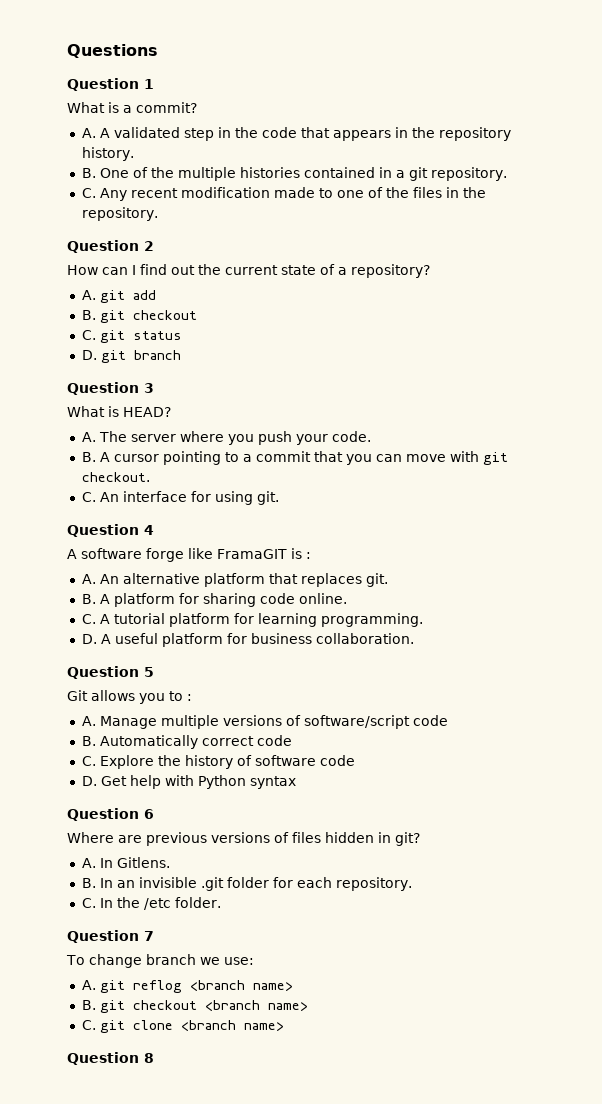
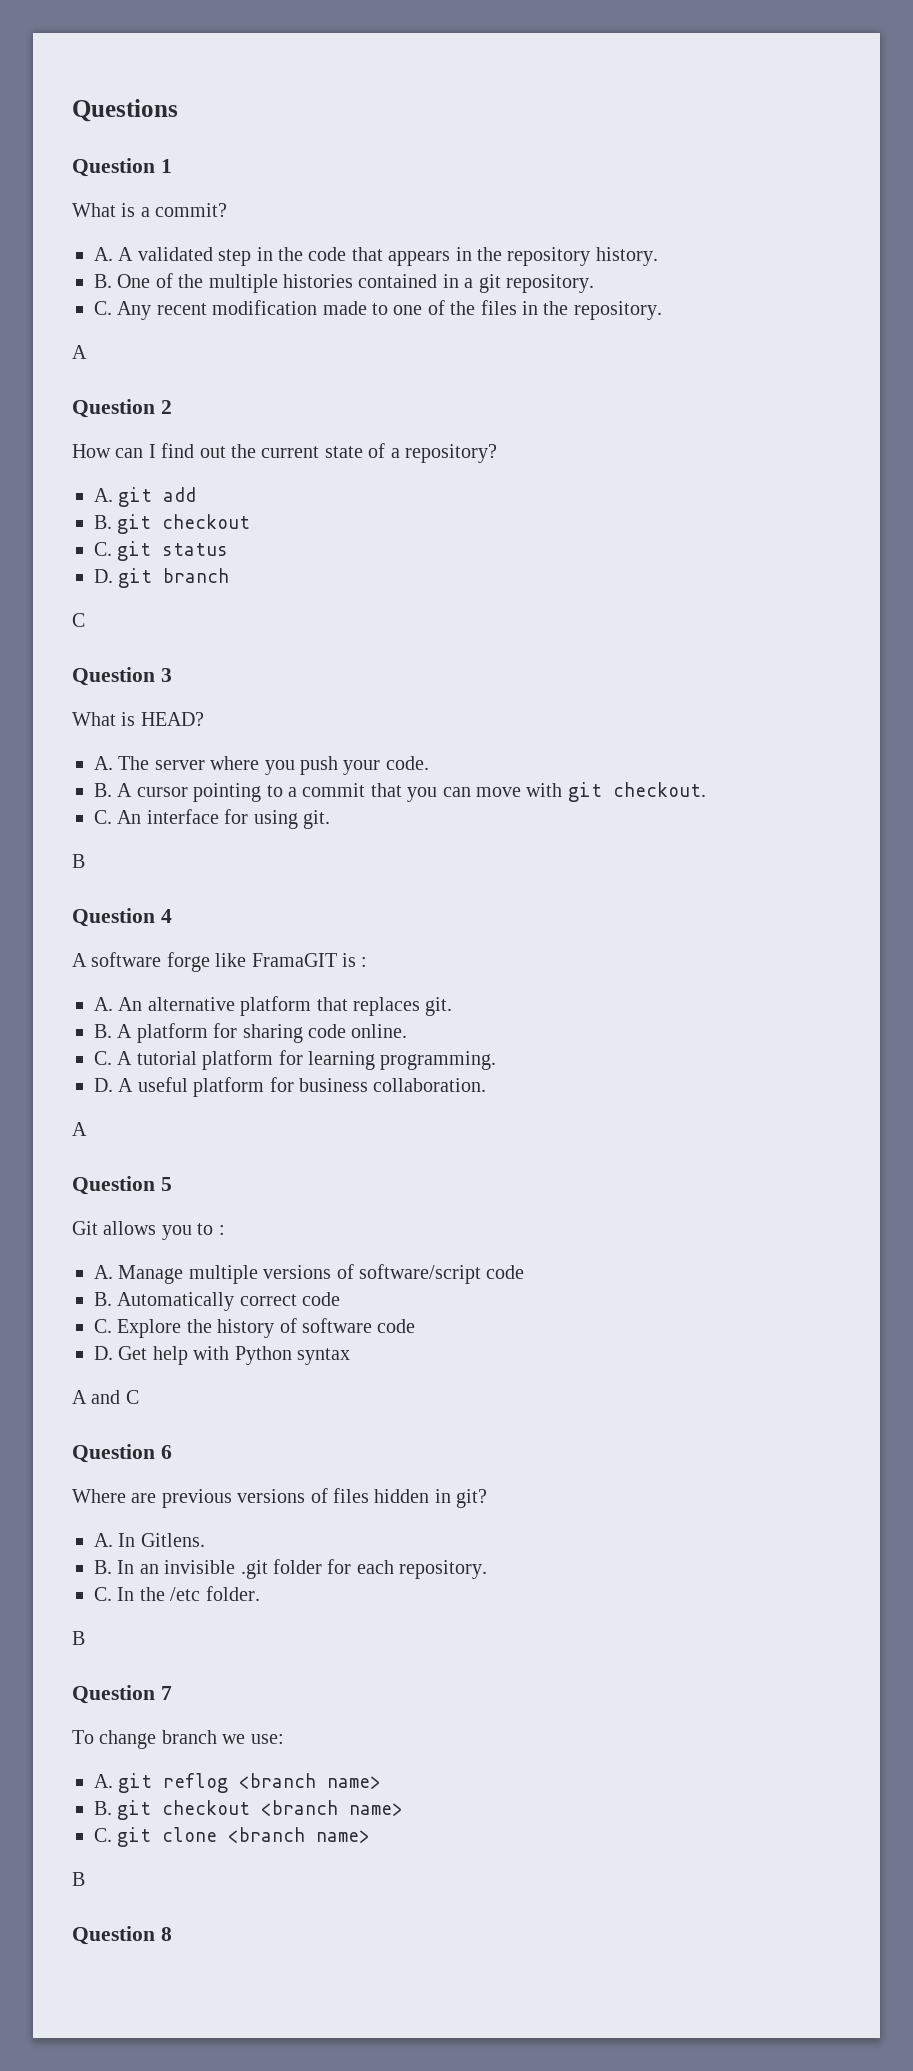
(158, 214) none -> [72,345,87,359] // A
(181, 355) none -> [72,613,85,627] // C
(279, 498) none -> [72,854,85,868] // B
(414, 638) none -> [72,1122,87,1136] // A
(296, 782) none -> [72,1390,139,1404] // A and C
(221, 902) none -> [72,1631,85,1645] // B
(284, 1026) none -> [72,1872,85,1886] // B

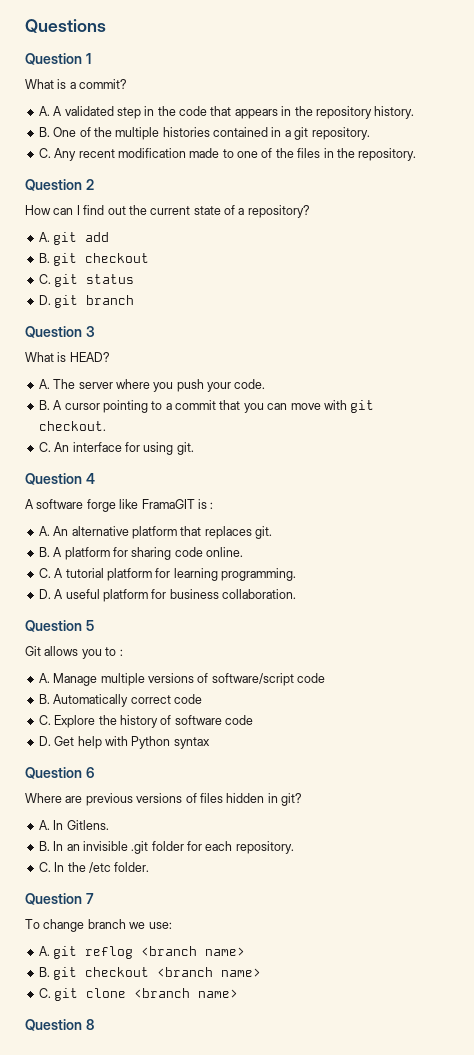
[72,345,87,359] // A -> (417, 154) none
[72,613,85,627] // C -> (135, 300) none
[72,854,85,868] // B -> (194, 448) none
[72,1122,87,1136] // A -> (296, 594) none
[72,1390,139,1404] // A and C -> (210, 743) none
[72,1631,85,1645] // B -> (150, 867) none
[72,1872,85,1886] // B -> (239, 993) none

